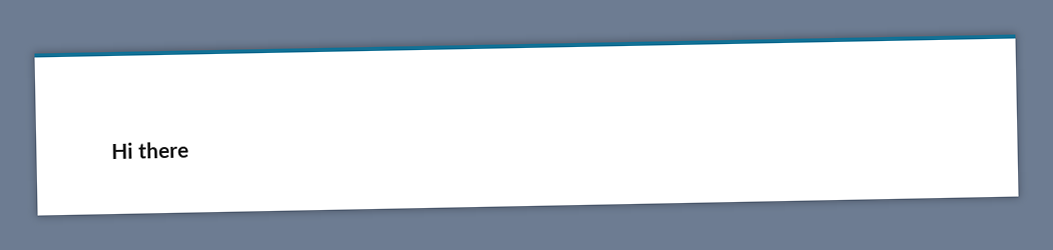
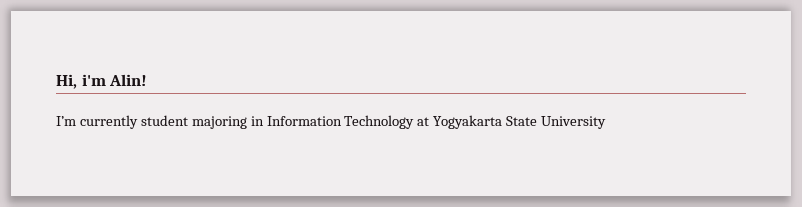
[111,141,189,160] Hi there -> [56,74,148,89] [56,115,607,129] Hi, i'm Alin! // I’m currently student majoring in Information Technology at Yogyakarta State University

